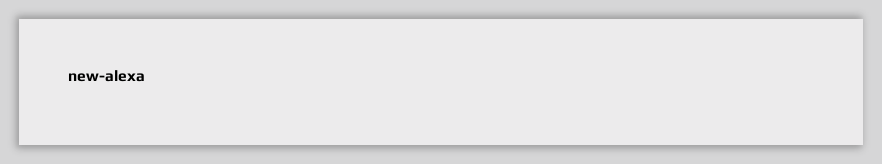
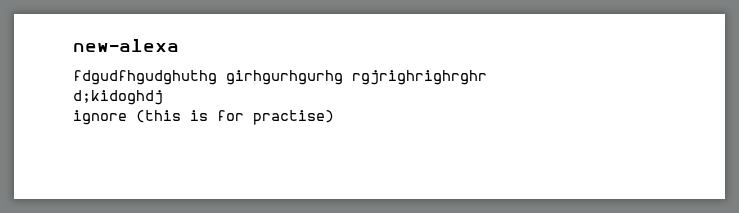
(145, 76) none -> [73,70,487,85] [73,90,163,105] [73,110,334,125] // fdgudfhgudghuthg girhgurhgurhg rgjrighrighrghr // d;kidoghdj // ignore (this is for practise)

